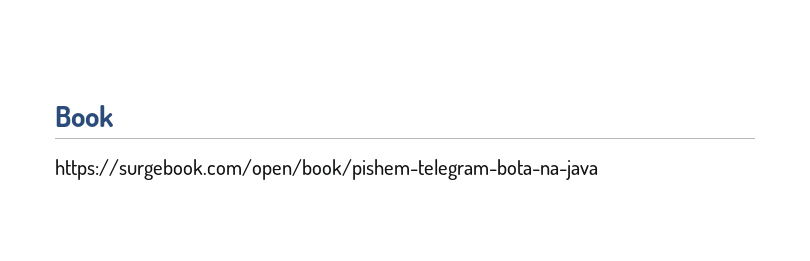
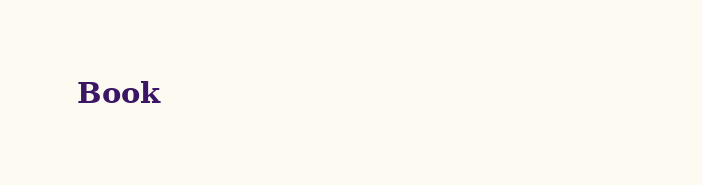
[55,159,598,180] // https://surgebook.com/open/book/pishem-telegram-bota-na-java -> (161, 92) none

